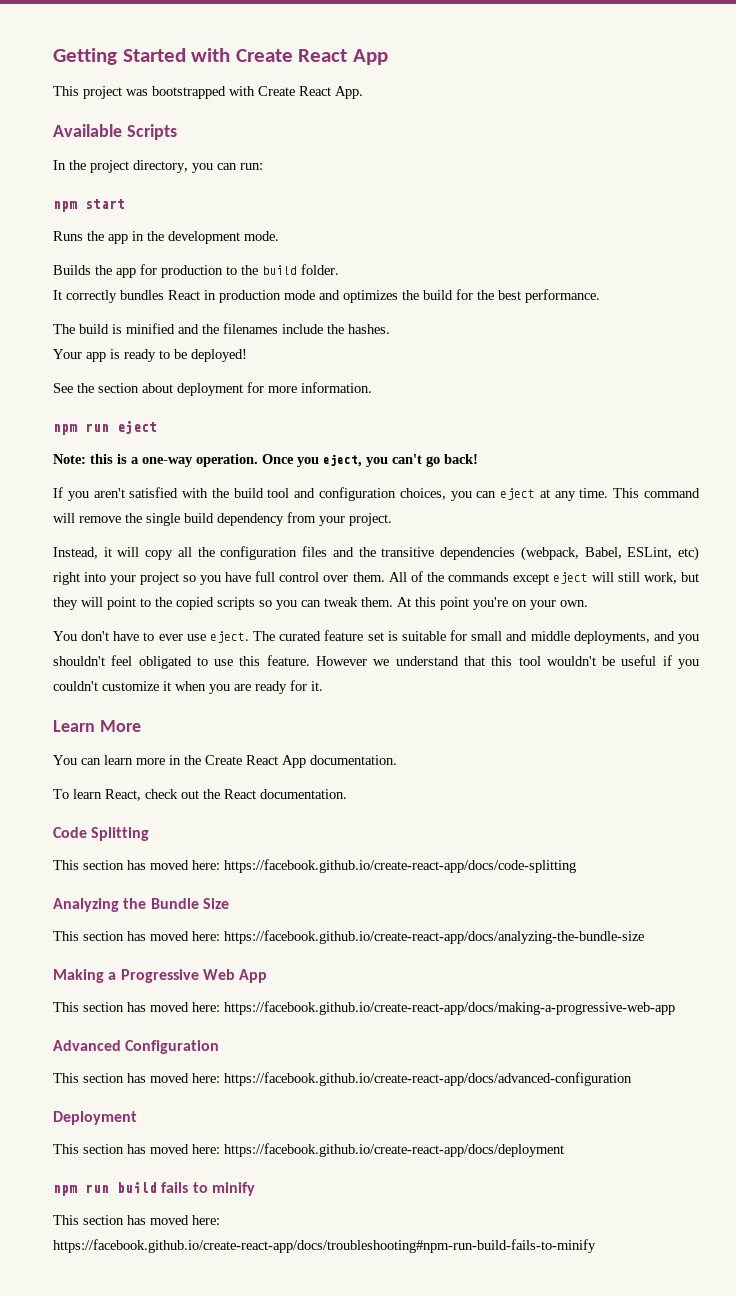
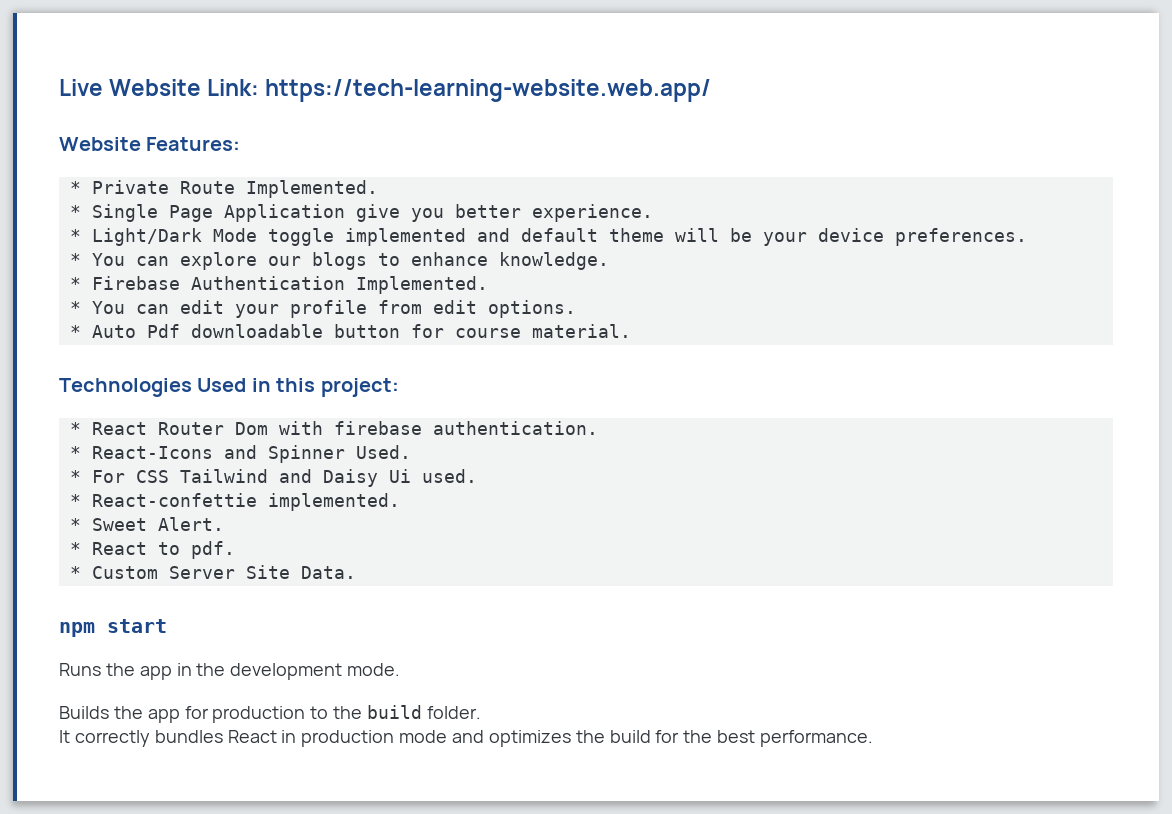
[53,48,388,65] [53,86,363,99] [53,124,177,140] [53,160,263,173] Getting Started with Create React App // This project was bootstrapped with Create React App. // Available Scripts // In the project directory, you can run: -> [59,79,712,102] [59,137,241,151] [69,180,378,198] [69,204,653,222] [69,228,1027,246] [69,252,609,270] [69,276,488,294] [69,300,576,318] [69,324,631,338] [59,378,399,397] [69,421,598,435] [69,445,411,463] [69,469,477,487] [69,493,400,511] [69,517,224,531] [69,541,235,559] [69,565,356,579] Live Website Link: https://tech-learning-website.web.app/ // Website Features: // * Private Route Implemented. // * Single Page Application give you better experience. // * Light/Dark Mode toggle implemented and default theme will be your device preferences. // * You can explore our blogs to enhance knowledge. // * Firebase Authentication Implemented. // * You can edit your profile from edit options. // * Auto Pdf downloadable button for course material. // Technologies Used in this project: // * React Router Dom with firebase authentication. // * React-Icons and Spinner Used. // * For CSS Tailwind and Daisy Ui used. // * React-confettie implemented. // * Sweet Alert. // * React to pdf. // * Custom Server Site Data.
[53,323,390,334] [53,349,247,362] [53,382,372,396] [53,421,157,435] [53,454,478,467] [53,487,700,501] [53,512,392,526] [53,546,700,561] [53,571,699,585] [53,597,588,610] [53,630,699,644] [53,655,699,669] [53,680,323,694] [53,720,141,732] [53,755,397,768] [53,789,347,801] [53,827,150,841] [53,859,576,873] [53,898,229,912] [53,930,644,944] [53,969,268,983] [53,1001,675,1015] [53,1040,220,1054] [53,1072,632,1086] [53,1111,137,1125] [53,1143,564,1157] [53,1182,255,1196] [53,1215,220,1225] [53,1239,596,1253] // The build is minified and the filenames include the hashes. // Your app is ready to be deployed! // See the section about deployment for more information. // npm run eject // Note: this is a one-way operation. Once you eject, you can't go back! // If you aren't satisfied with the build tool and configuration choices, you can eject at any time. This command will remove the single build dependency from your project. // Instead, it will copy all the configuration files and the transitive dependencies (webpack, Babel, ESLint, etc) right into your project so you have full control over them. All of the commands except eject will still work, but they will point to the copied scripts so you can tweak them. At this point you're on your own. // You don't have to ever use eject. The curated feature set is suitable for small and middle deployments, and you shouldn't feel obligated to use this feature. However we understand that this tool wouldn't be useful if you couldn't customize it when you are ready for it. // Learn More // You can learn more in the Create React App documentation. // To learn React, check out the React documentation. // Code Splitting // This section has moved here: https://facebook.github.io/create-react-app/docs/code-splitting // Analyzing the Bundle Size // This section has moved here: https://facebook.github.io/create-react-app/docs/analyzing-the-bundle-size // Making a Progressive Web App // This section has moved here: https://facebook.github.io/create-react-app/docs/making-a-progressive-web-app // Advanced Configuration // This section has moved here: https://facebook.github.io/create-react-app/docs/advanced-configuration // Deployment // This section has moved here: https://facebook.github.io/create-react-app/docs/deployment // npm run build fails to minify // This section has moved here: https://facebook.github.io/create-react-app/docs/troubleshooting#npm-run-build-fails-to-minify -> (874, 738) none

